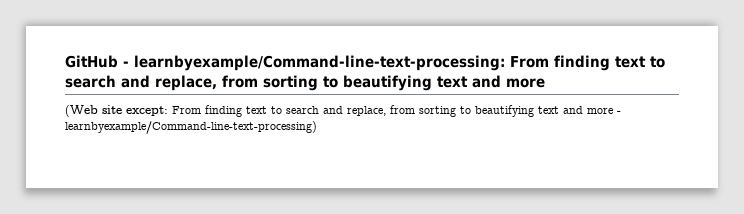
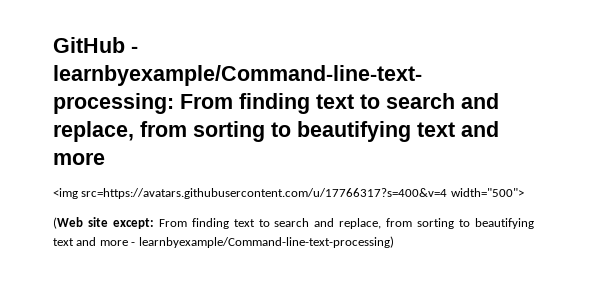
(545, 83) none -> [53,188,524,199] // <img src=https://avatars.githubusercontent.com/u/17766317?s=400&v=4 width="500">

